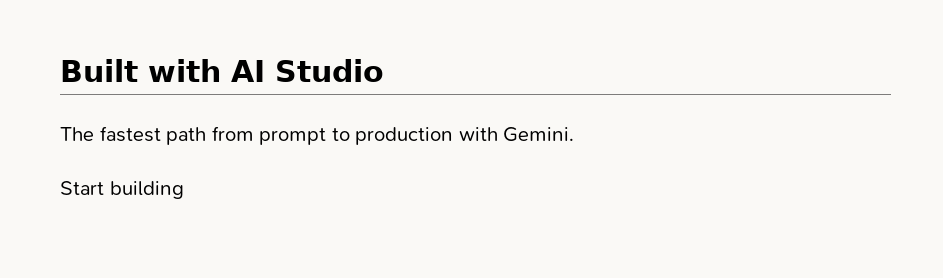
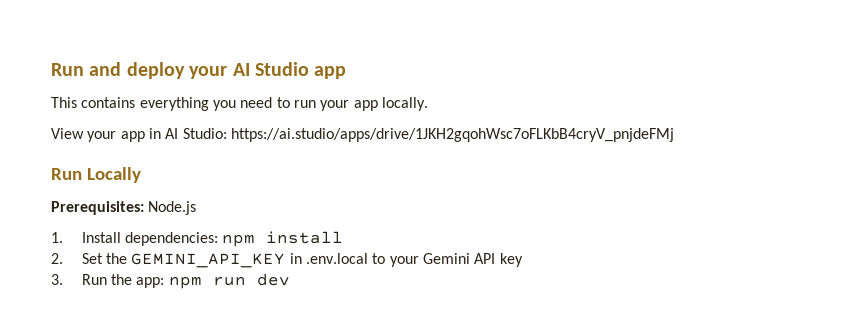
[60,59,384,82] [60,126,575,145] [60,181,184,199] Built with AI Studio // The fastest path from prompt to production with Gemini. // Start building -> [51,62,347,79] [51,97,428,111] [51,128,674,142] [51,167,141,183] [51,201,197,215] [51,231,344,247] [51,253,523,268] [51,273,290,289] Run and deploy your AI Studio app // This contains everything you need to run your app locally. // View your app in AI Studio: https://ai.studio/apps/drive/1JKH2gqohWsc7oFLKbB4cryV_pnjdeFMj // Run Locally // Prerequisites: Node.js // 1. Install dependencies: npm install // 2. Set the GEMINI_API_KEY in .env.local to your Gemini API key // 3. Run the app: npm run dev

